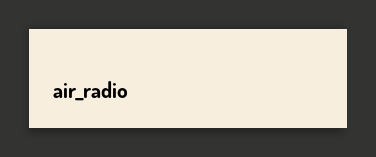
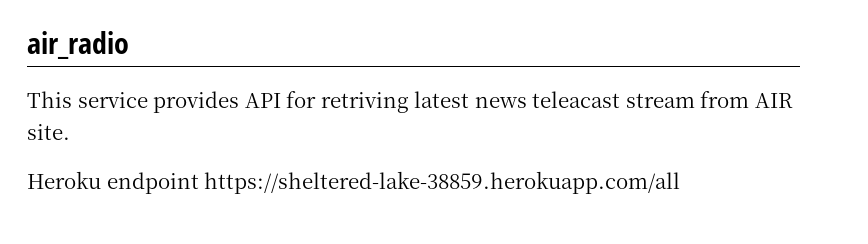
(128, 91) none -> [27,91,793,113] [27,124,70,140] [27,171,681,194] // This service provides API for retriving latest news teleacast stream from AIR site. // Heroku endpoint https://sheltered-lake-38859.herokuapp.com/all

